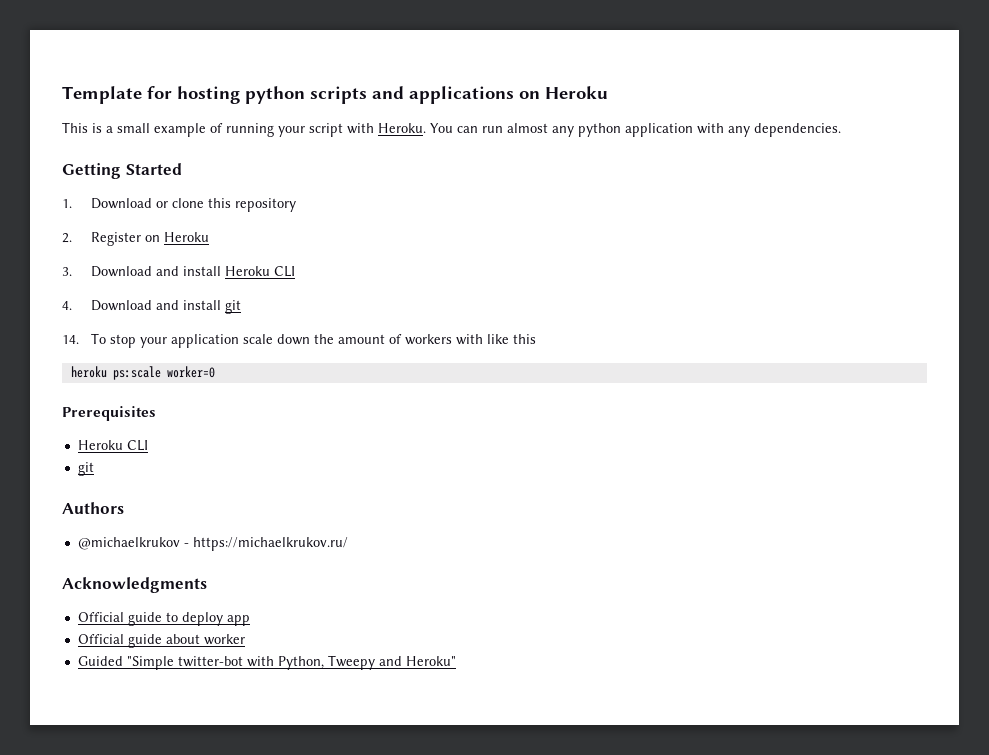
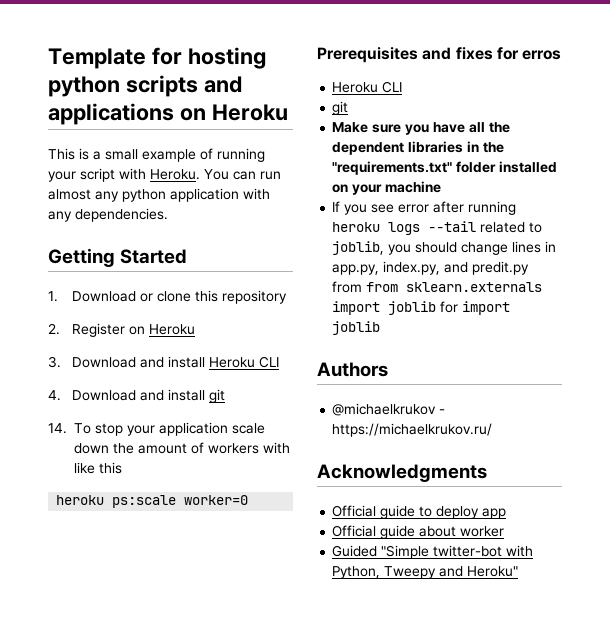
(156, 413) none -> [422,47,562,60] and fixes for erros
(94, 469) none -> [332,122,511,135] [332,141,505,155] [332,161,558,175] [332,181,442,195] [332,201,517,215] [332,221,543,235] [332,241,557,255] [332,261,530,275] [332,281,543,293] [332,301,511,315] [332,321,381,335] // Make sure you have all the dependent libraries in the "requirements.txt" folder installed on your machine // If you see error after running heroku logs --tail related to joblib, you should change lines in app.py, index.py, and predit.py from from sklearn.externals import joblib for import joblib

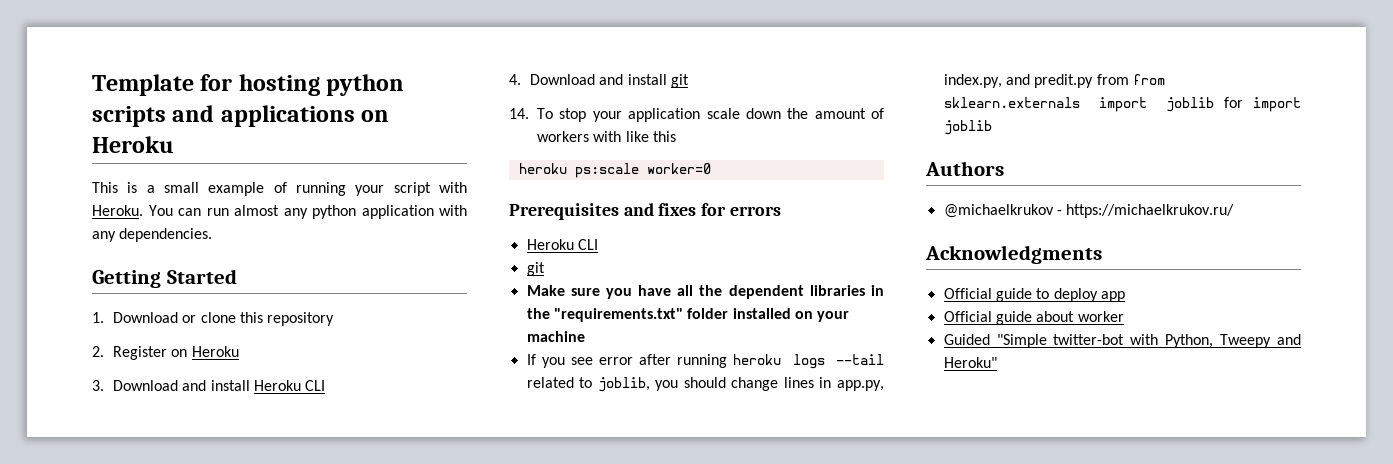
[522,50,562,60] erros -> [729,206,781,216] errors

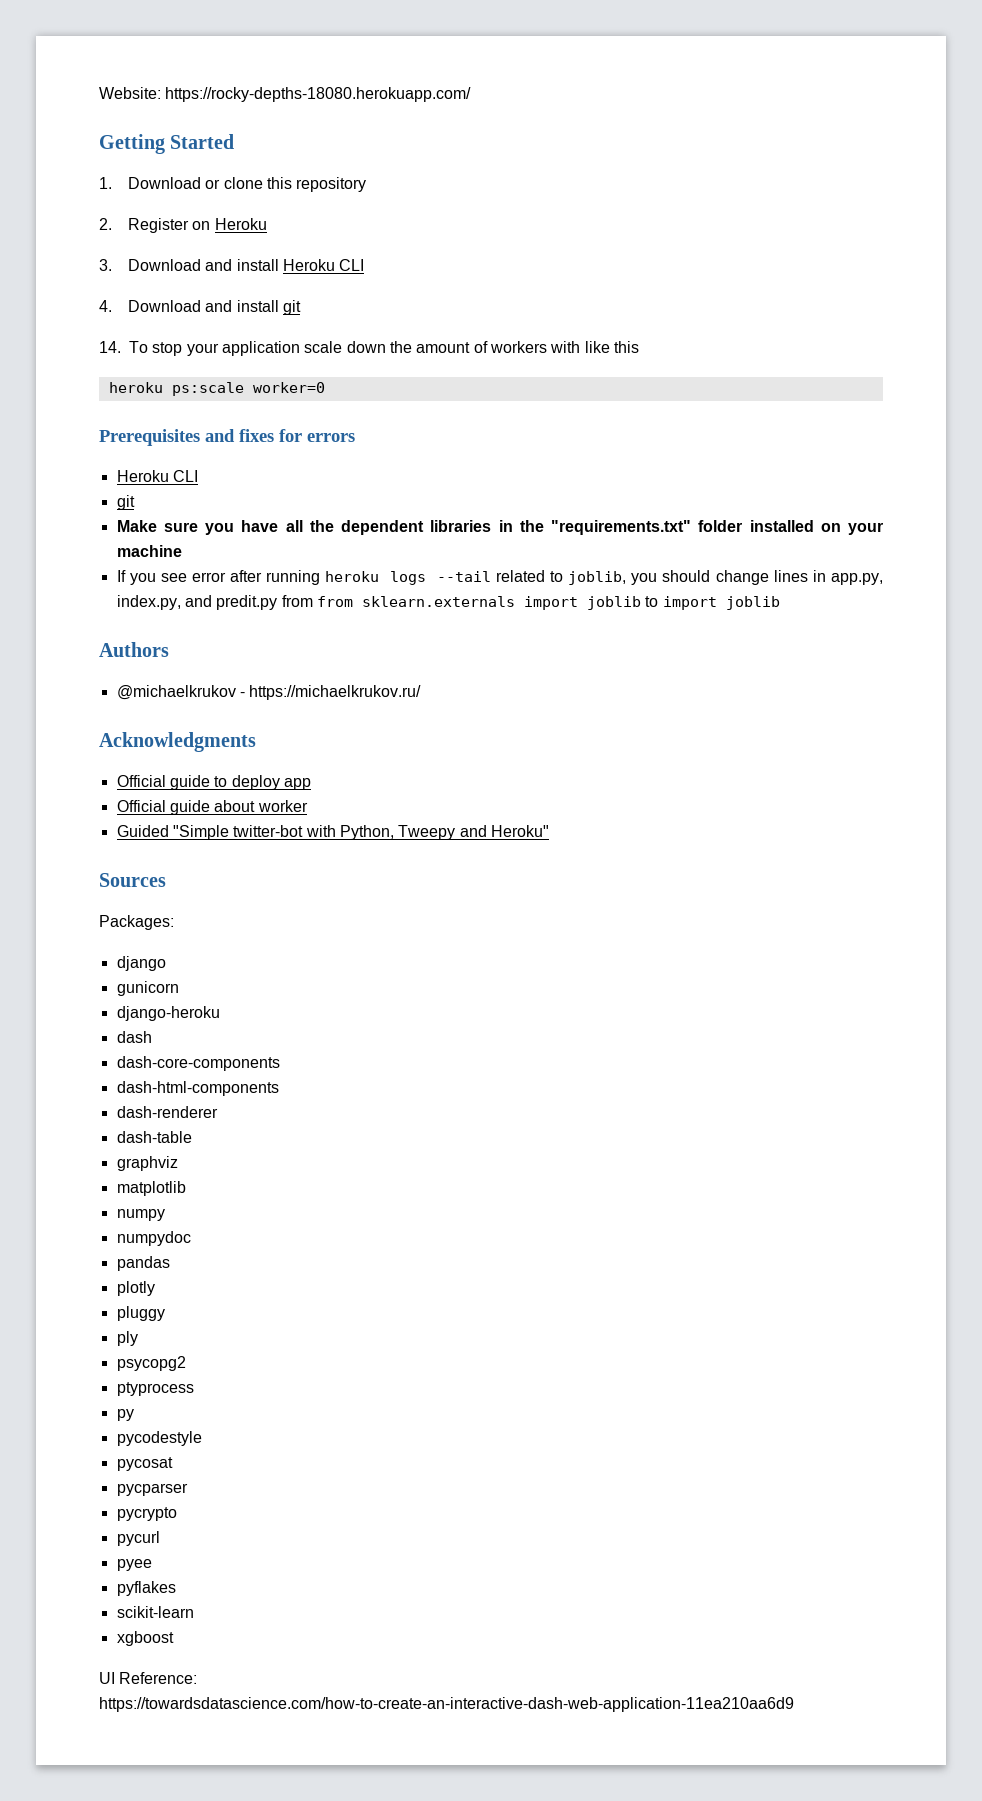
[92,74,405,96] [92,105,390,127] [92,136,174,153] [92,182,467,196] [92,205,467,219] [92,228,213,242] Template for hosting python scripts and applications on Heroku // This is a small example of running your script with Heroku. You can run almost any python application with any dependencies. -> [99,87,472,102] Website: https://rocky-depths-18080.herokuapp.com/
[1223,97,1243,108] for -> [645,596,659,607] to
(997, 362) none -> [99,873,166,887] [99,915,174,930] [116,956,166,971] [116,981,179,996] [116,1006,220,1021] [116,1031,152,1043] [116,1056,280,1071] [116,1081,279,1096] [116,1106,218,1118] [116,1131,192,1143] [116,1156,178,1171] [116,1181,186,1196] [116,1209,165,1221] [116,1231,191,1246] [116,1256,170,1271] [116,1281,155,1296] [116,1306,165,1321] [116,1331,138,1346] [116,1356,186,1371] [116,1382,194,1396] [116,1409,134,1421] [116,1431,202,1446] [116,1457,173,1471] [116,1483,188,1496] [116,1507,177,1521] [116,1531,160,1546] [116,1559,152,1571] [116,1581,176,1596] [116,1606,194,1618] [116,1631,174,1646] [99,1672,198,1684] [99,1697,794,1712] // Sources // Packages: // django // gunicorn // django-heroku // dash // dash-core-components // dash-html-components // dash-renderer // dash-table // graphviz // matplotlib // numpy // numpydoc // pandas // plotly // pluggy // ply // psycopg2 // ptyprocess // py // pycodestyle // pycosat // pycparser // pycrypto // pycurl // pyee // pyflakes // scikit-learn // xgboost // UI Reference: https://towardsdatascience.com/how-to-create-an-interactive-dash-web-application-11ea210aa6d9

